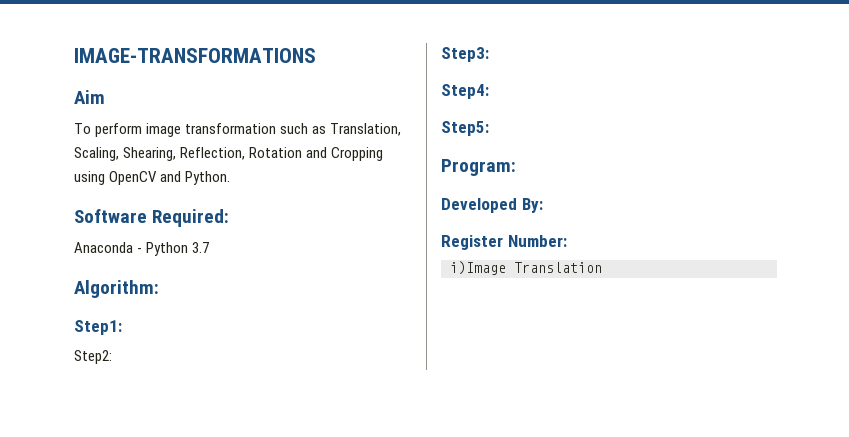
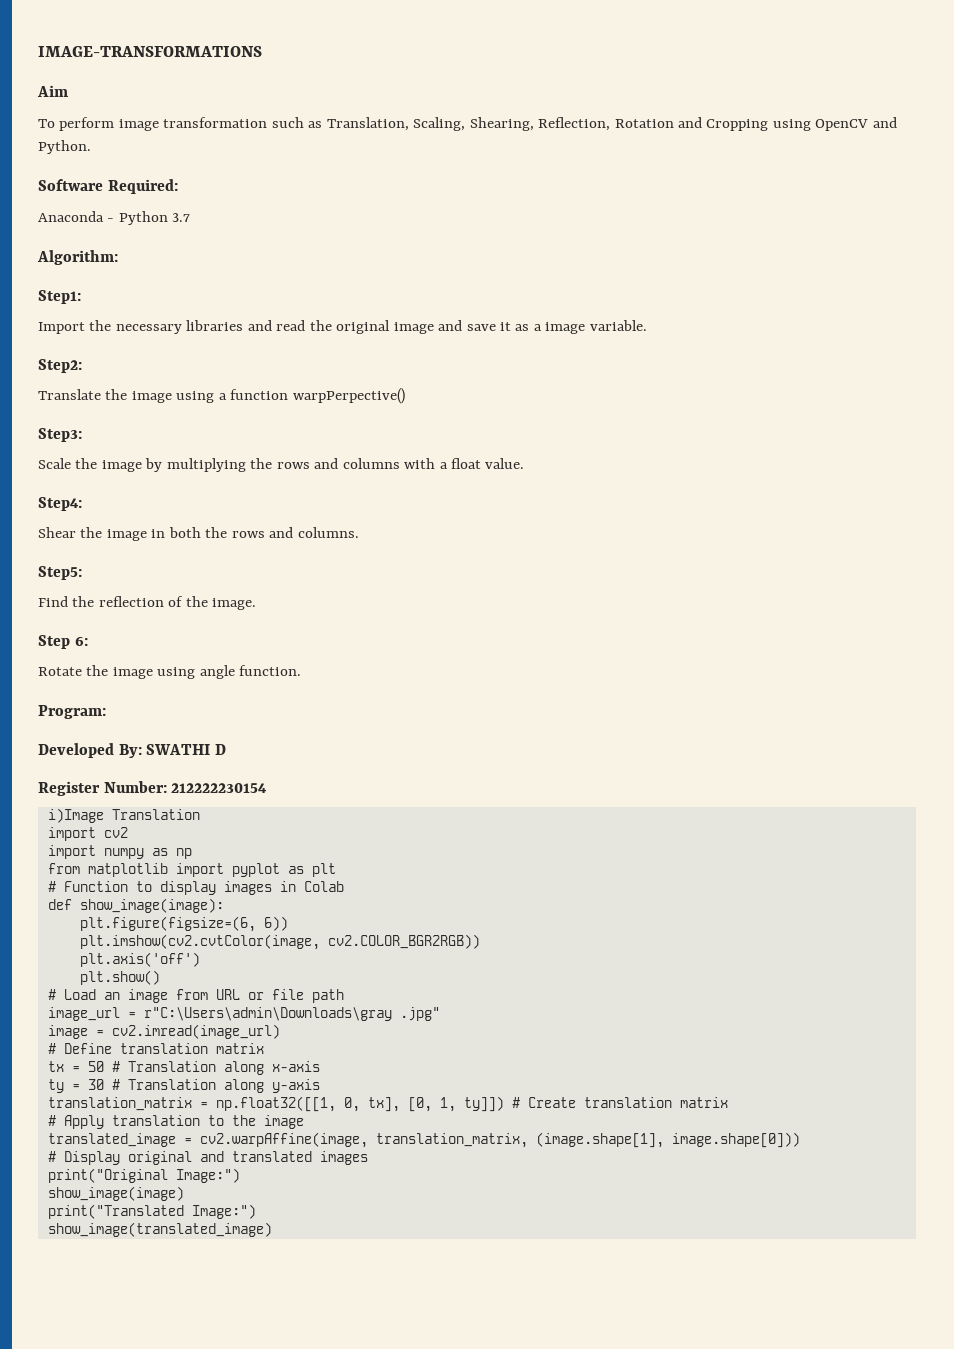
[74,350,112,364] [441,47,489,62] [441,84,489,99] [441,121,489,136] Step2: // Step3: // Step4: // Step5: -> [38,320,647,334] [38,359,82,373] [38,388,405,404] [38,428,82,442] [38,458,525,472] [38,497,82,511] [38,527,359,541] [38,566,82,580] [38,596,257,610] [38,635,88,649] [38,665,302,679] Import the necessary libraries and read the original image and save it as a image variable. // Step2: // Translate the image using a function warpPerpective() // Step3: // Scale the image by multiplying the rows and columns with a float value. // Step4: // Shear the image in both the rows and columns. // Step5: // Find the reflection of the image. // Step 6: // Rotate the image using angle function.
(543, 205) none -> [146,744,227,755] SWATHI D
(567, 241) none -> [171,783,268,793] 212222230154
(602, 267) none -> [47,827,128,841] [47,845,192,859] [47,863,336,877] [47,881,344,895] [47,898,224,913] [79,916,288,932] [79,934,480,950] [79,952,200,967] [79,970,160,985] [47,989,344,1003] [47,1007,440,1021] [47,1024,280,1039] [47,1043,264,1054] [47,1061,320,1075] [47,1079,320,1093] [47,1096,728,1112] [47,1115,304,1129] [47,1132,800,1148] [47,1151,368,1165] [47,1168,240,1183] [47,1186,184,1201] [47,1204,256,1219] [47,1222,272,1237] // import cv2 // import numpy as np // from matplotlib import pyplot as plt // # Function to display images in Colab // def show_image(image): // plt.figure(figsize=(6, 6)) // plt.imshow(cv2.cvtColor(image, cv2.COLOR_BGR2RGB)) // plt.axis('off') // plt.show() // # Load an image from URL or file path // image_url = r"C:\Users\admin\Downloads\gray .jpg" // image = cv2.imread(image_url) // # Define translation matrix // tx = 50 # Translation along x-axis // ty = 30 # Translation along y-axis // translation_matrix = np.float32([[1, 0, tx], [0, 1, ty]]) # Create translation matrix // # Apply translation to the image // translated_image = cv2.warpAffine(image, translation_matrix, (image.shape[1], image.shape[0])) // # Display original and translated images // print("Original Image:") // show_image(image) // print("Translated Image:") // show_image(translated_image)

